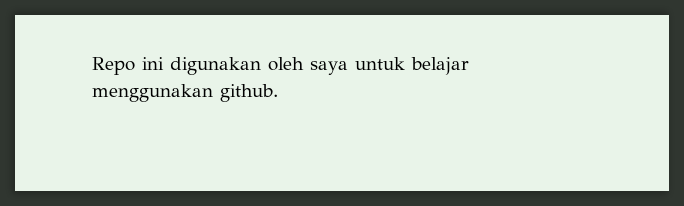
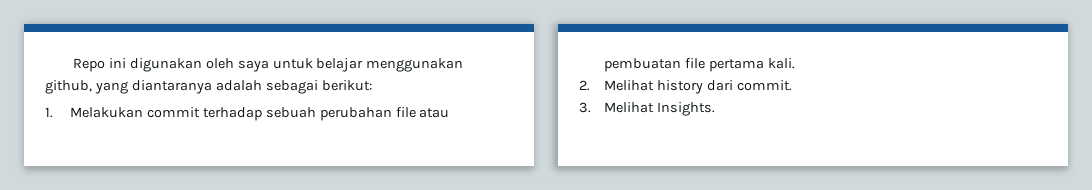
[220,84,278,102] github. -> [45,80,372,94] [45,107,450,121] [603,58,795,72] [579,80,792,94] [579,102,715,116] github, yang diantaranya adalah sebagai berikut: // 1. Melakukan commit terhadap sebuah perubahan file atau pembuatan file pertama kali. // 2. Melihat history dari commit. // 3. Melihat Insights.

